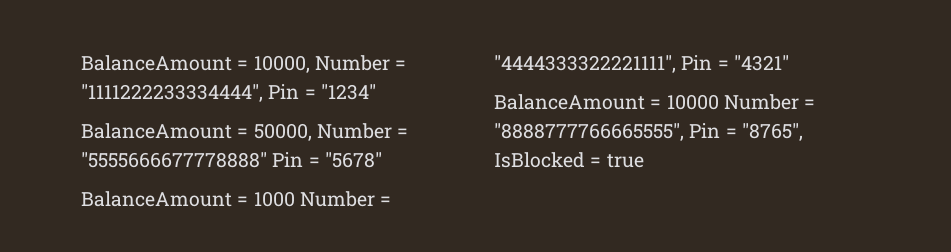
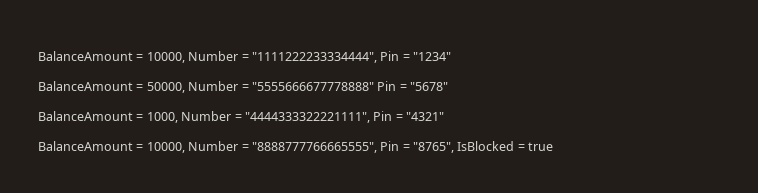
[253,191,295,207] 1000 -> [146,112,178,123] 1000,
[666,94,719,110] 10000 -> [146,142,185,153] 10000,

